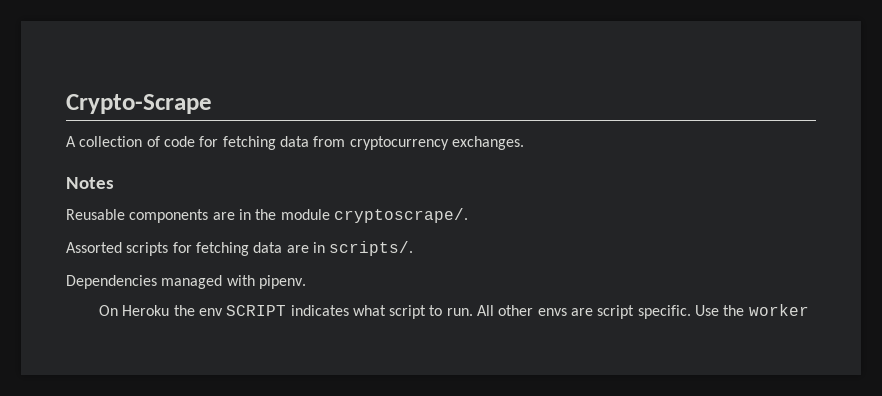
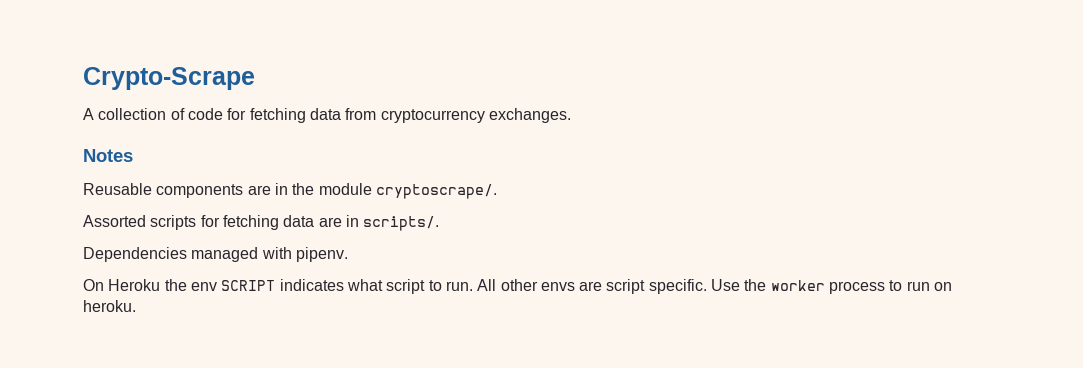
(809, 310) none -> [829,280,953,294] [83,300,136,312] process to run on heroku.

